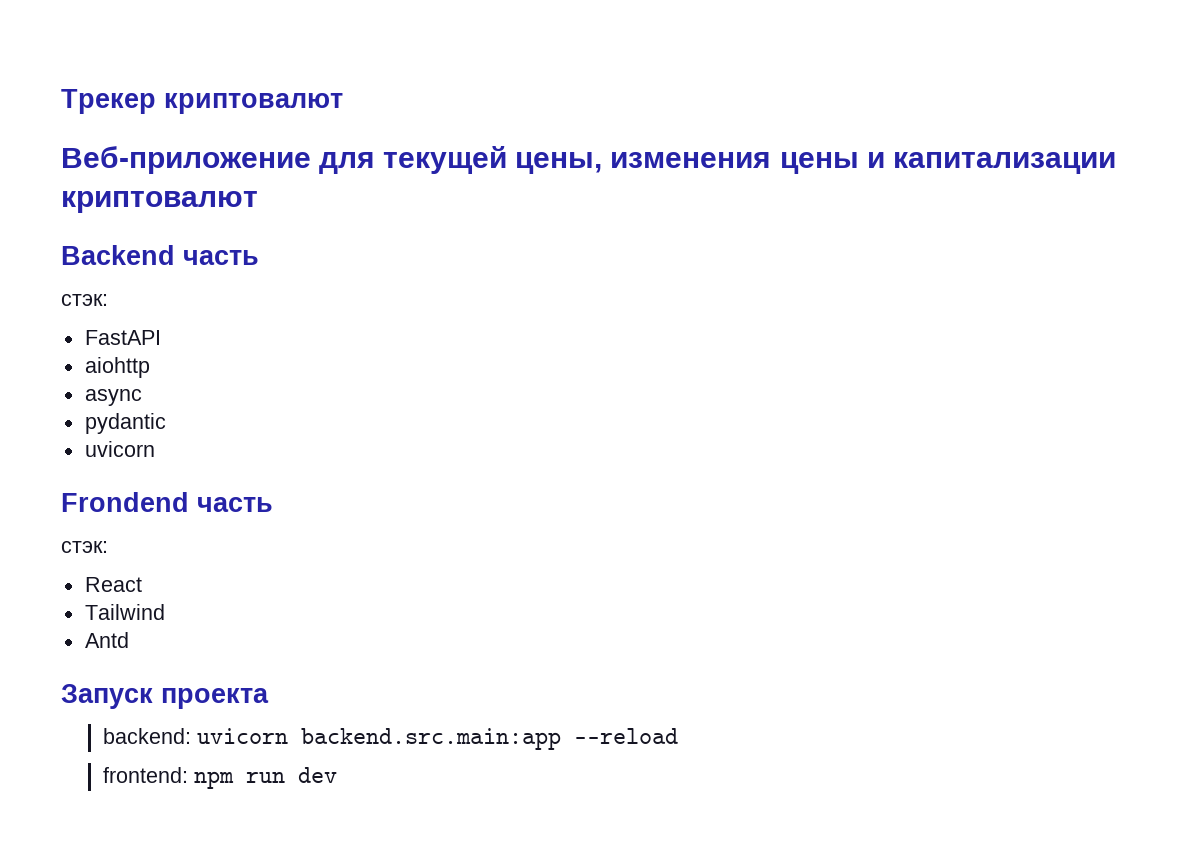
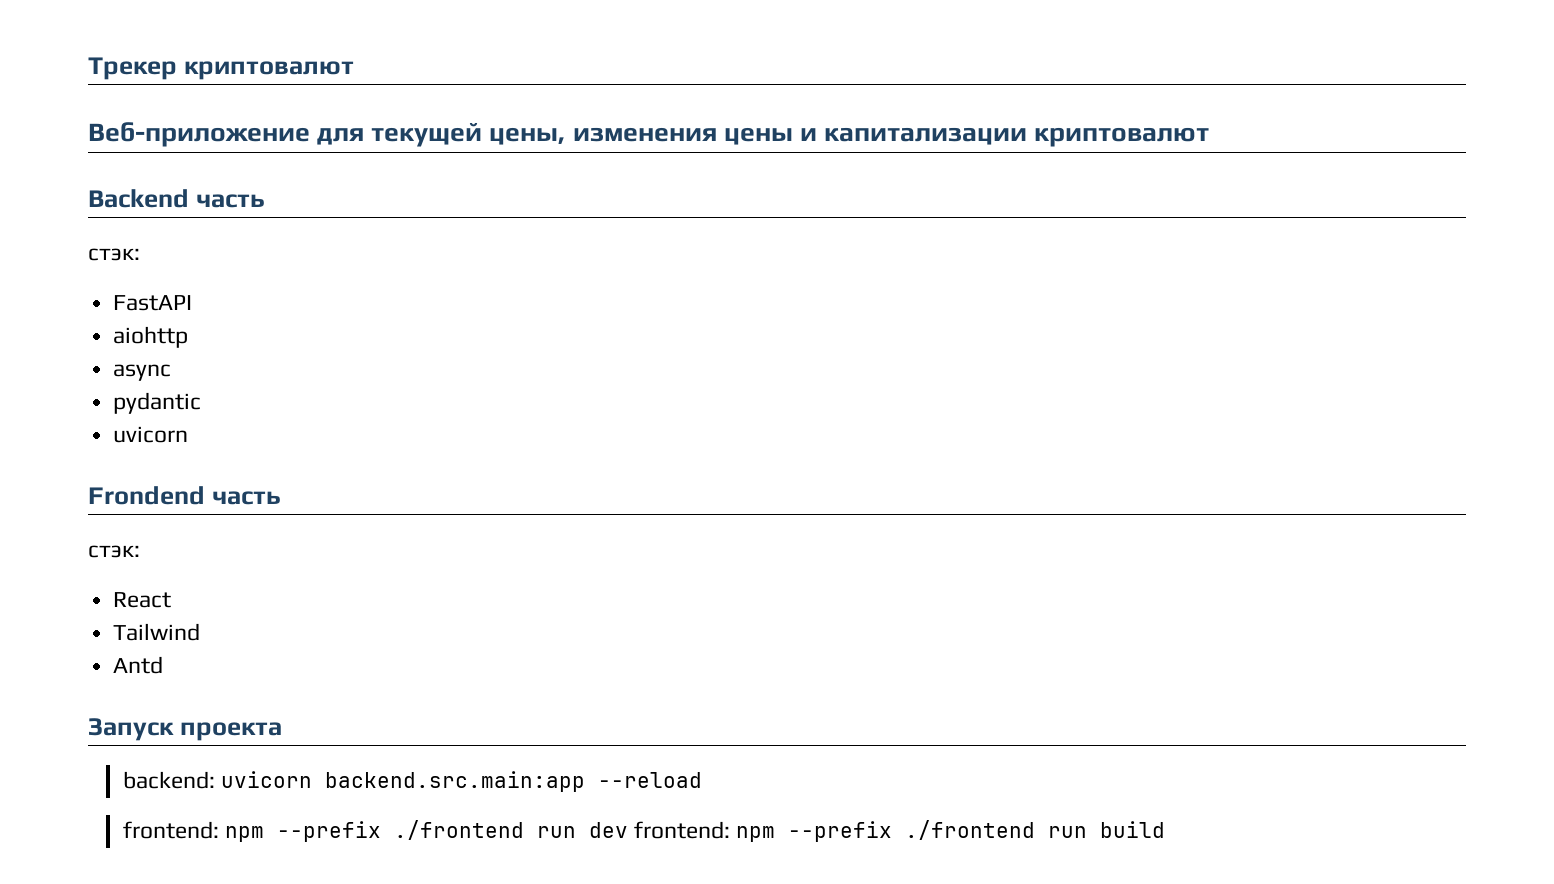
[246,767,338,783] run dev -> [276,820,1166,842] --prefix ./frontend run dev frontend: npm --prefix ./frontend run build

